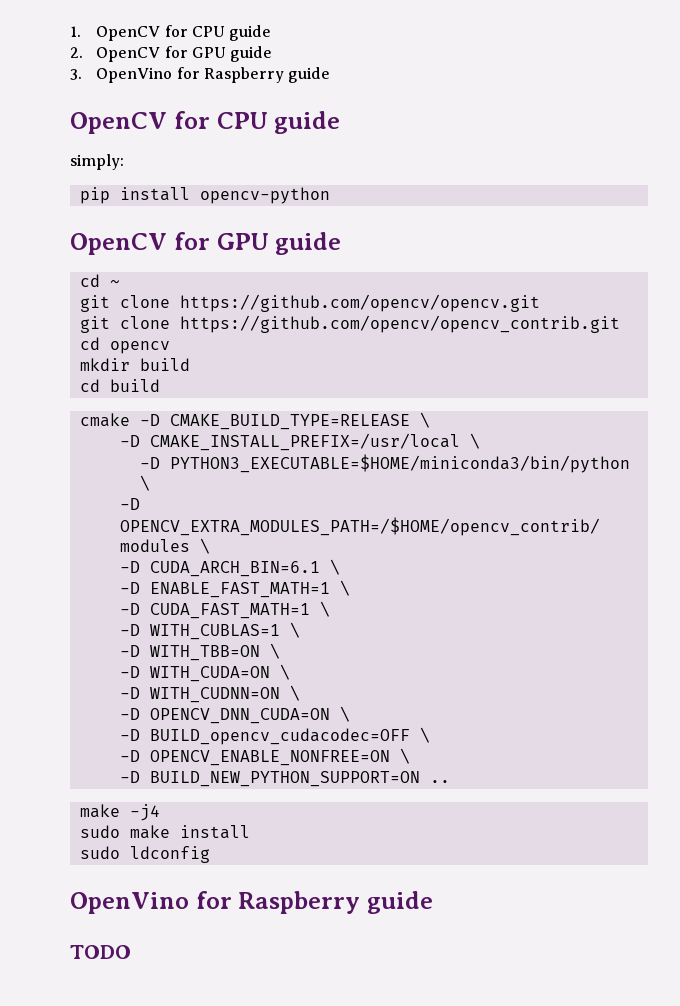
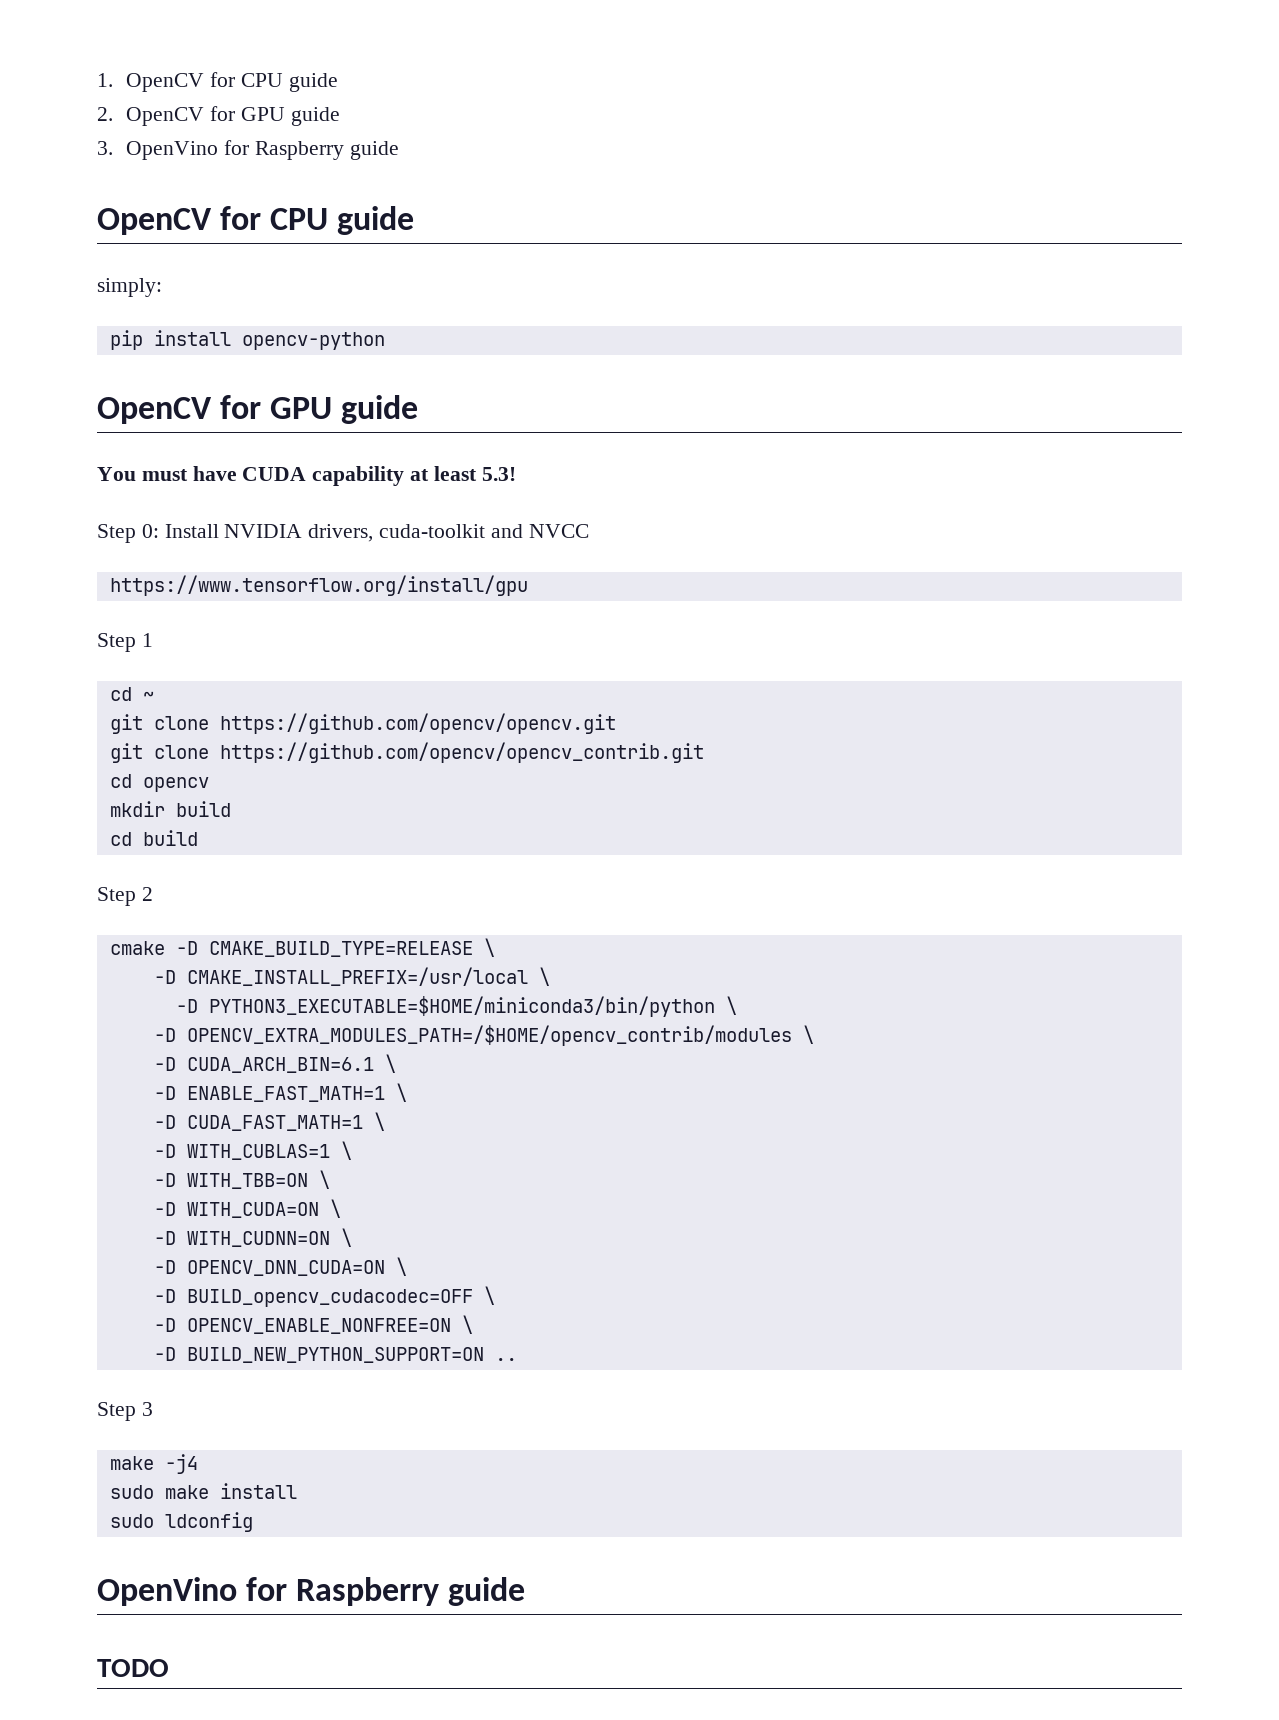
(342, 243) none -> [97,466,516,486] [97,524,589,543] [109,575,528,596] [97,633,153,652] // You must have CUDA capability at least 5.3! // Step 0: Install NVIDIA drivers, cuda-toolkit and NVCC // https://www.tensorflow.org/install/gpu // Step 1
(160, 385) none -> [97,887,153,906] // Step 2
(450, 781) none -> [97,1402,153,1421] // Step 3

